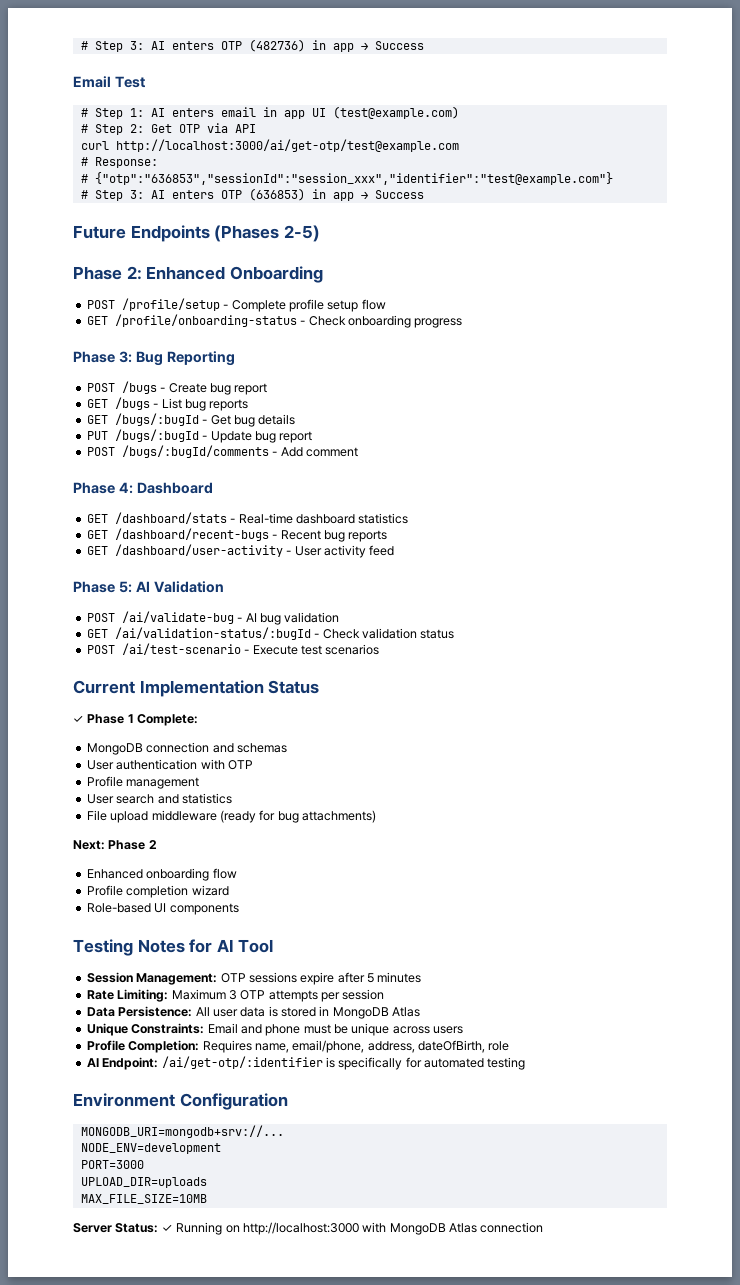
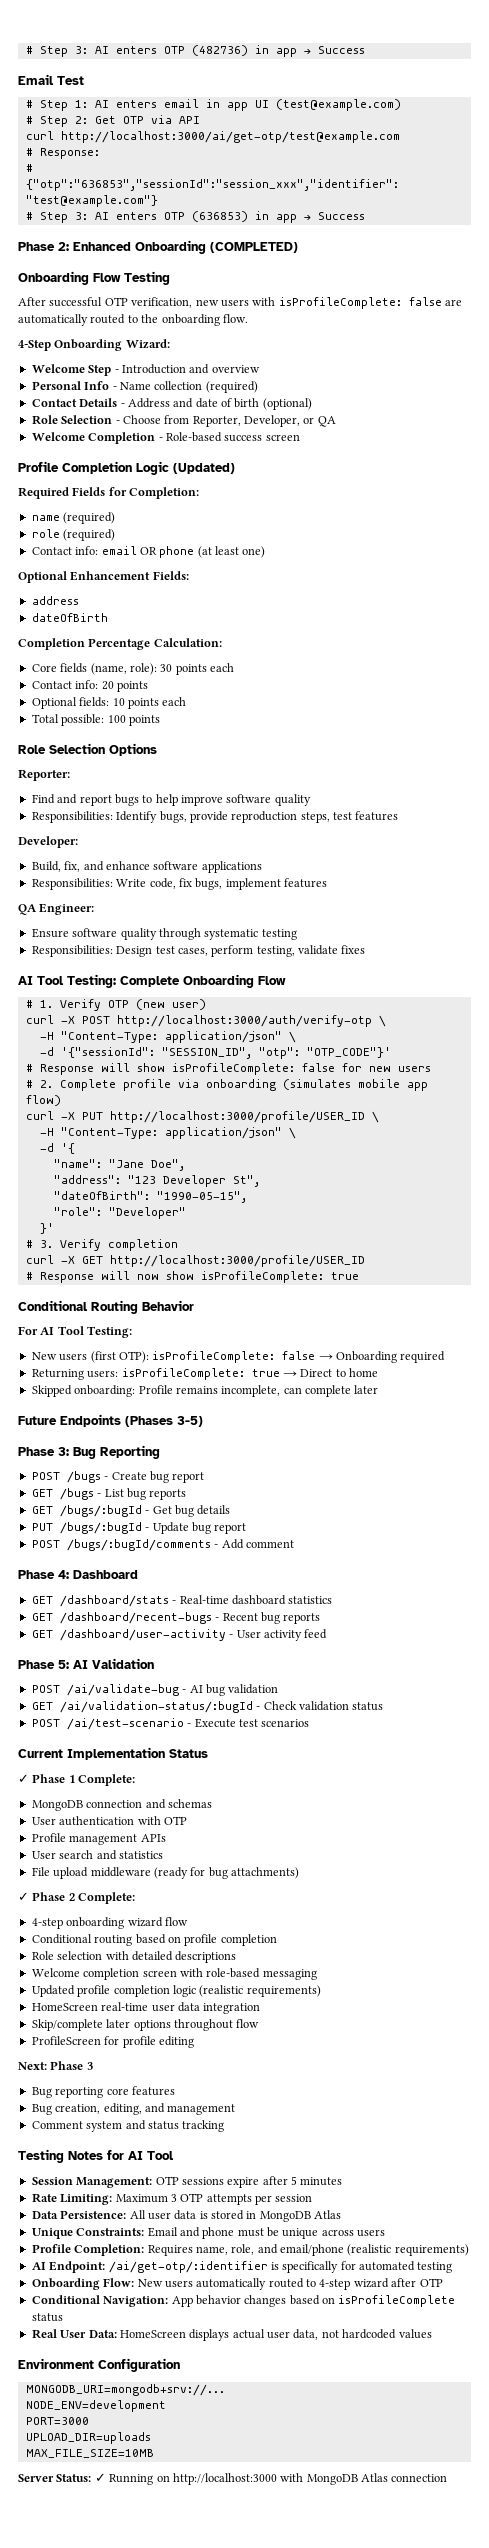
[73,225,320,242] // Future Endpoints (Phases 2-5) -> (365, 216) none
[86,298,386,312] [86,314,463,328] // POST /profile/setup - Complete profile setup flow // GET /profile/onboarding-status - Check onboarding progress -> [210,242,298,253] [18,271,170,285] [18,297,462,309] [18,314,248,326] [18,339,170,351] [31,364,260,376] [31,381,258,393] [31,398,312,410] [31,415,336,427] [31,432,300,444] [18,461,235,475] [18,487,200,499] [31,512,116,524] [31,529,116,541] [31,546,266,558] [18,571,189,583] [31,596,79,605] [31,613,108,622] [18,638,222,650] [31,663,234,675] [31,680,148,692] [31,697,187,709] [31,714,160,726] [18,743,157,756] [18,769,70,781] [31,794,311,806] [31,811,399,823] [18,836,78,848] [31,861,262,873] [31,878,327,890] [18,903,95,915] [31,928,297,940] [31,945,366,957] [18,974,286,988] [25,999,206,1011] [25,1015,386,1027] [39,1031,296,1043] [39,1047,391,1059] [25,1063,431,1075] [25,1079,428,1091] [25,1095,61,1106] [25,1111,379,1123] [39,1127,296,1139] [39,1143,75,1154] [53,1159,185,1171] [53,1175,260,1187] [53,1191,247,1203] [53,1207,186,1219] [39,1223,54,1234] [25,1239,178,1251] [25,1255,365,1267] [25,1271,359,1283] [18,1300,194,1314] [18,1326,133,1338] [31,1351,446,1363] [31,1368,378,1380] [31,1385,379,1397] [18,1414,203,1427] (COMPLETED) // Onboarding Flow Testing // After successful OTP verification, new users with isProfileComplete: false are automatically routed to the onboarding flow. // 4-Step Onboarding Wizard: // Welcome Step - Introduction and overview // Personal Info - Name collection (required) // Contact Details - Address and date of birth (optional) // Role Selection - Choose from Reporter, Developer, or QA // Welcome Completion - Role-based success screen // Profile Completion Logic (Updated) // Required Fields for Completion: // name (required) // role (required) // Contact info: email OR phone (at least one) // Optional Enhancement Fields: // address // dateOfBirth // Completion Percentage Calculation: // Core fields (name, role): 30 points each // Contact info: 20 points // Optional fields: 10 points each // Total possible: 100 points // Role Selection Options // Reporter: // Find and report bugs to help improve software quality // Responsibilities: Identify bugs, provide reproduction steps, test features // Developer: // Build, fix, and enhance software applications // Responsibilities: Write code, fix bugs, implement features // QA Engineer: // Ensure software quality through systematic testing // Responsibilities: Design test cases, perform testing, validate fixes // AI Tool Testing: Complete Onboarding Flow // # 1. Verify OTP (new user) // curl -X POST http://localhost:3000/auth/verify-otp \ // -H "Content-Type: application/json" \ // -d '{"sessionId": "SESSION_ID", "otp": "OTP_CODE"}' // # Response will show isProfileComplete: false for new users // # 2. Complete profile via onboarding (simulates mobile app flow) // curl -X PUT http://localhost:3000/profile/USER_ID \ // -H "Content-Type: application/json" \ // -d '{ // "name": "Jane Doe", // "address": "123 Developer St", // "dateOfBirth": "1990-05-15", // "role": "Developer" // }' // # 3. Verify completion // curl -X GET http://localhost:3000/profile/USER_ID // # Response will now show isProfileComplete: true // Conditional Routing Behavior // For AI Tool Testing: // New users (first OTP): isProfileComplete: false → Onboarding required // Returning users: isProfileComplete: true → Direct to home // Skipped onboarding: Profile remains incomplete, can complete later // Future Endpoints (Phases 3-5)
(200, 783) none -> [140,1834,166,1842] APIs
[73,840,157,850] [86,868,237,881] [86,885,229,898] [86,903,239,915] Next: Phase 2 // Enhanced onboarding flow // Profile completion wizard // Role-based UI components -> [18,1892,136,1904] [31,1917,188,1929] [31,1934,277,1946] [31,1951,237,1963] [31,1968,317,1980] [31,1985,321,1997] [31,2002,261,2014] [31,2019,260,2031] [31,2036,194,2048] [18,2061,93,2070] [31,2086,175,2098] [31,2103,236,2115] [31,2120,225,2132] ✓ Phase 2 Complete: // 4-step onboarding wizard flow // Conditional routing based on profile completion // Role selection with detailed descriptions // Welcome completion screen with role-based messaging // Updated profile completion logic (realistic requirements) // HomeScreen real-time user data integration // Skip/complete later options throughout flow // ProfileScreen for profile editing // Next: Phase 3 // Bug reporting core features // Bug creation, editing, and management // Comment system and status tracking
[292,1040,510,1053] email/phone, address, dateOfBirth, role -> [231,2244,469,2256] role, and email/phone (realistic requirements)
(526, 1063) none -> [31,2278,443,2290] [31,2295,456,2307] [31,2313,63,2322] [31,2329,432,2341] // Onboarding Flow: New users automatically routed to 4-step wizard after OTP // Conditional Navigation: App behavior changes based on isProfileComplete status // Real User Data: HomeScreen displays actual user data, not hardcoded values

